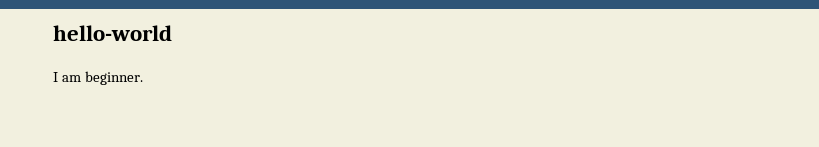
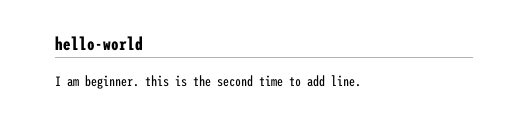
(143, 78) none -> [145,75,361,87] this is the second time to add line.

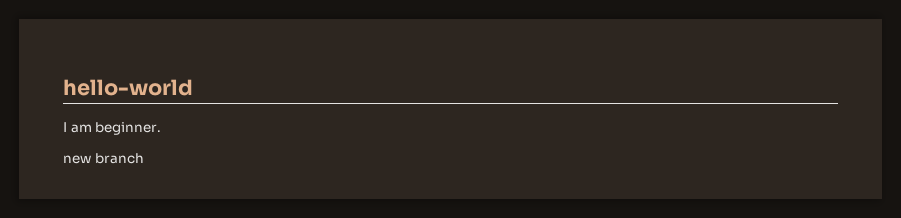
[145,75,361,87] this is the second time to add line. -> [63,153,144,164] // new branch

